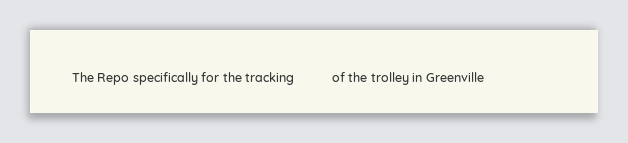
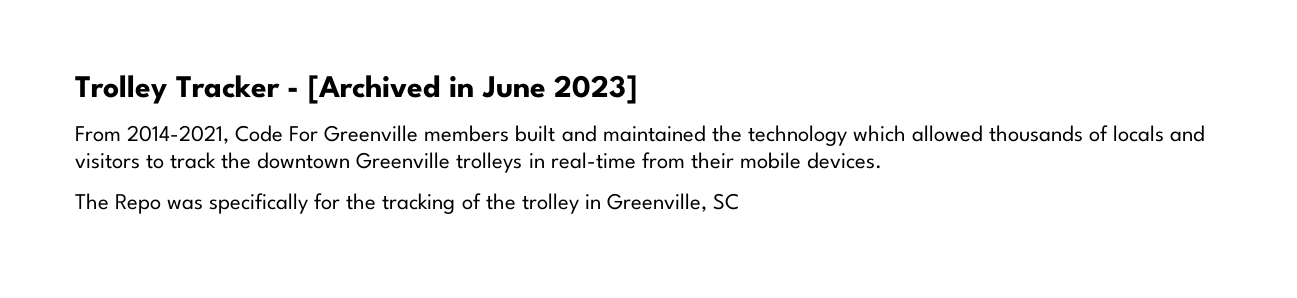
(72, 77) none -> [75,75,638,104] [75,125,1206,146] [75,152,882,173] Trolley Tracker - [Archived in June 2023] // From 2014-2021, Code For Greenville members built and maintained the technology which allowed thousands of locals and visitors to track the downtown Greenville trolleys in real-time from their mobile devices. //
(130, 79) none -> [167,199,204,210] was
[425,72,484,82] Greenville -> [606,193,739,212] Greenville, SC

